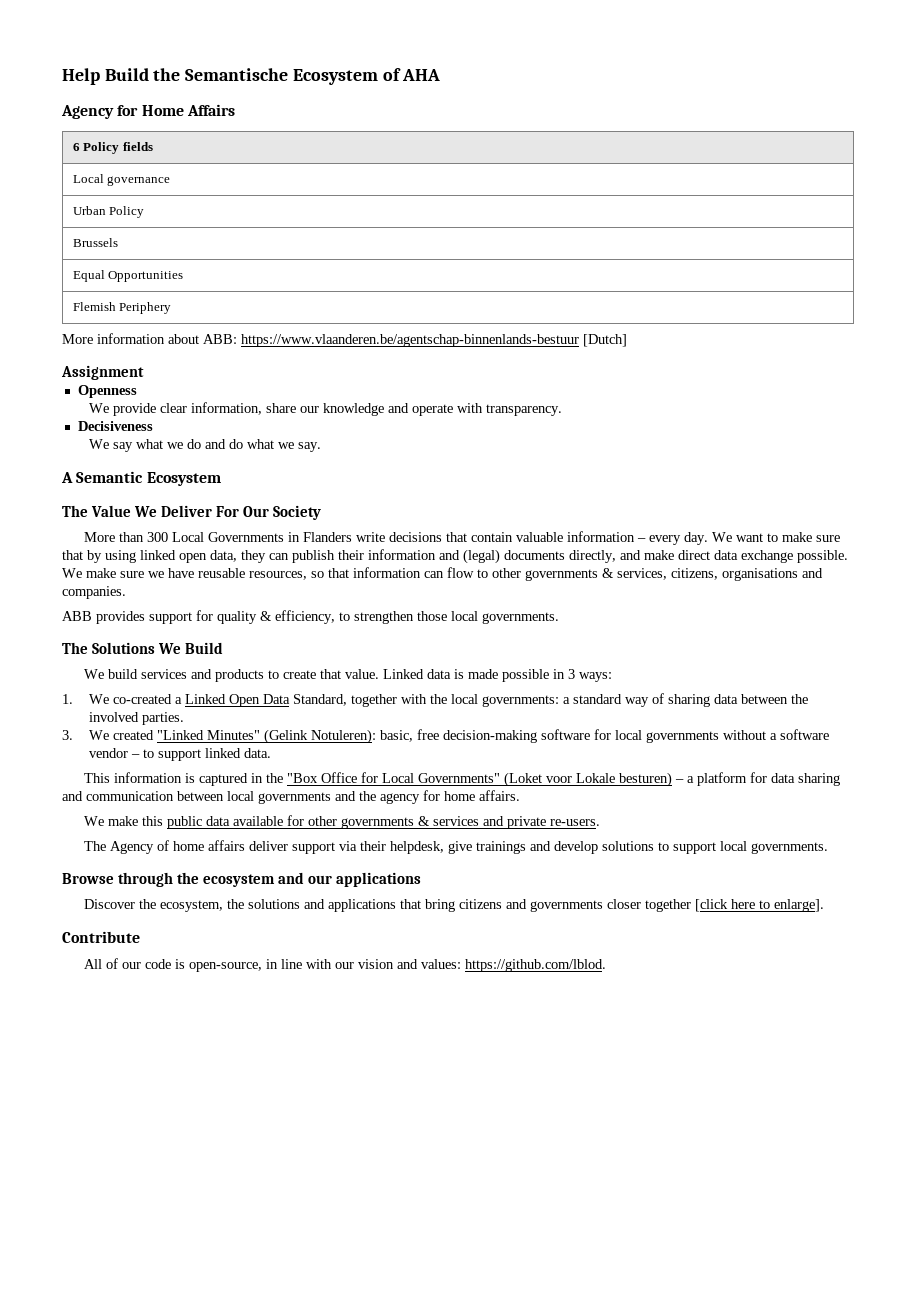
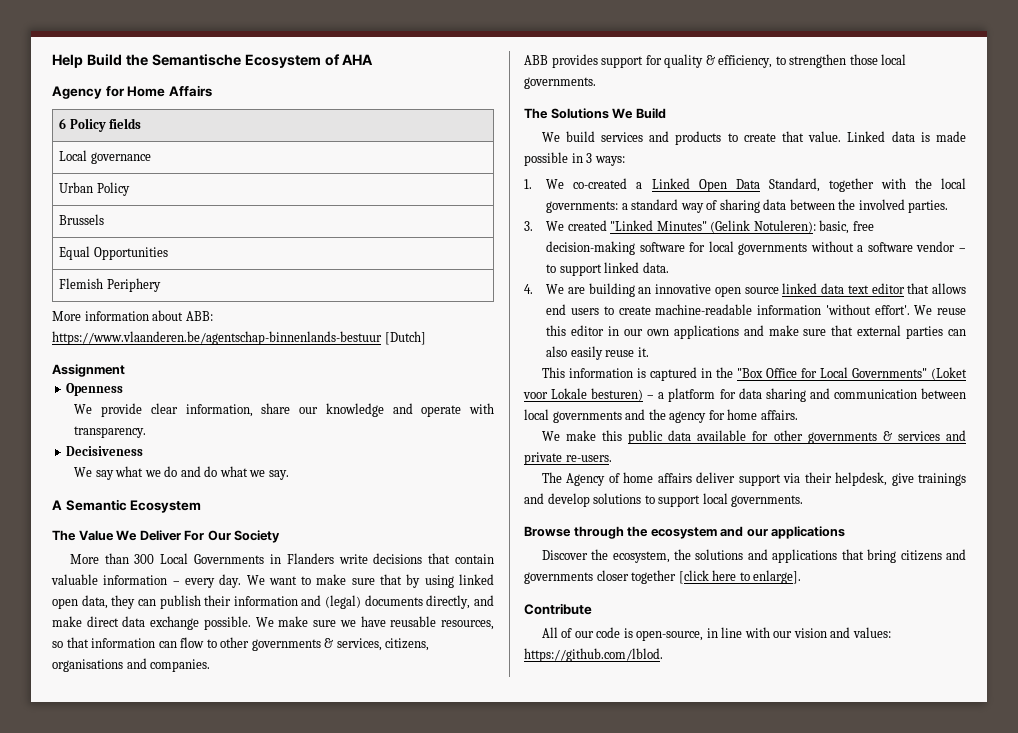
(272, 753) none -> [524,283,967,297] [546,304,966,315] [546,325,966,339] [546,346,649,360] // 4. We are building an innovative open source linked data text editor that allows end users to create machine-readable information 'without effort'. We reuse this editor in our own applications and make sure that external parties can also easily reuse it.

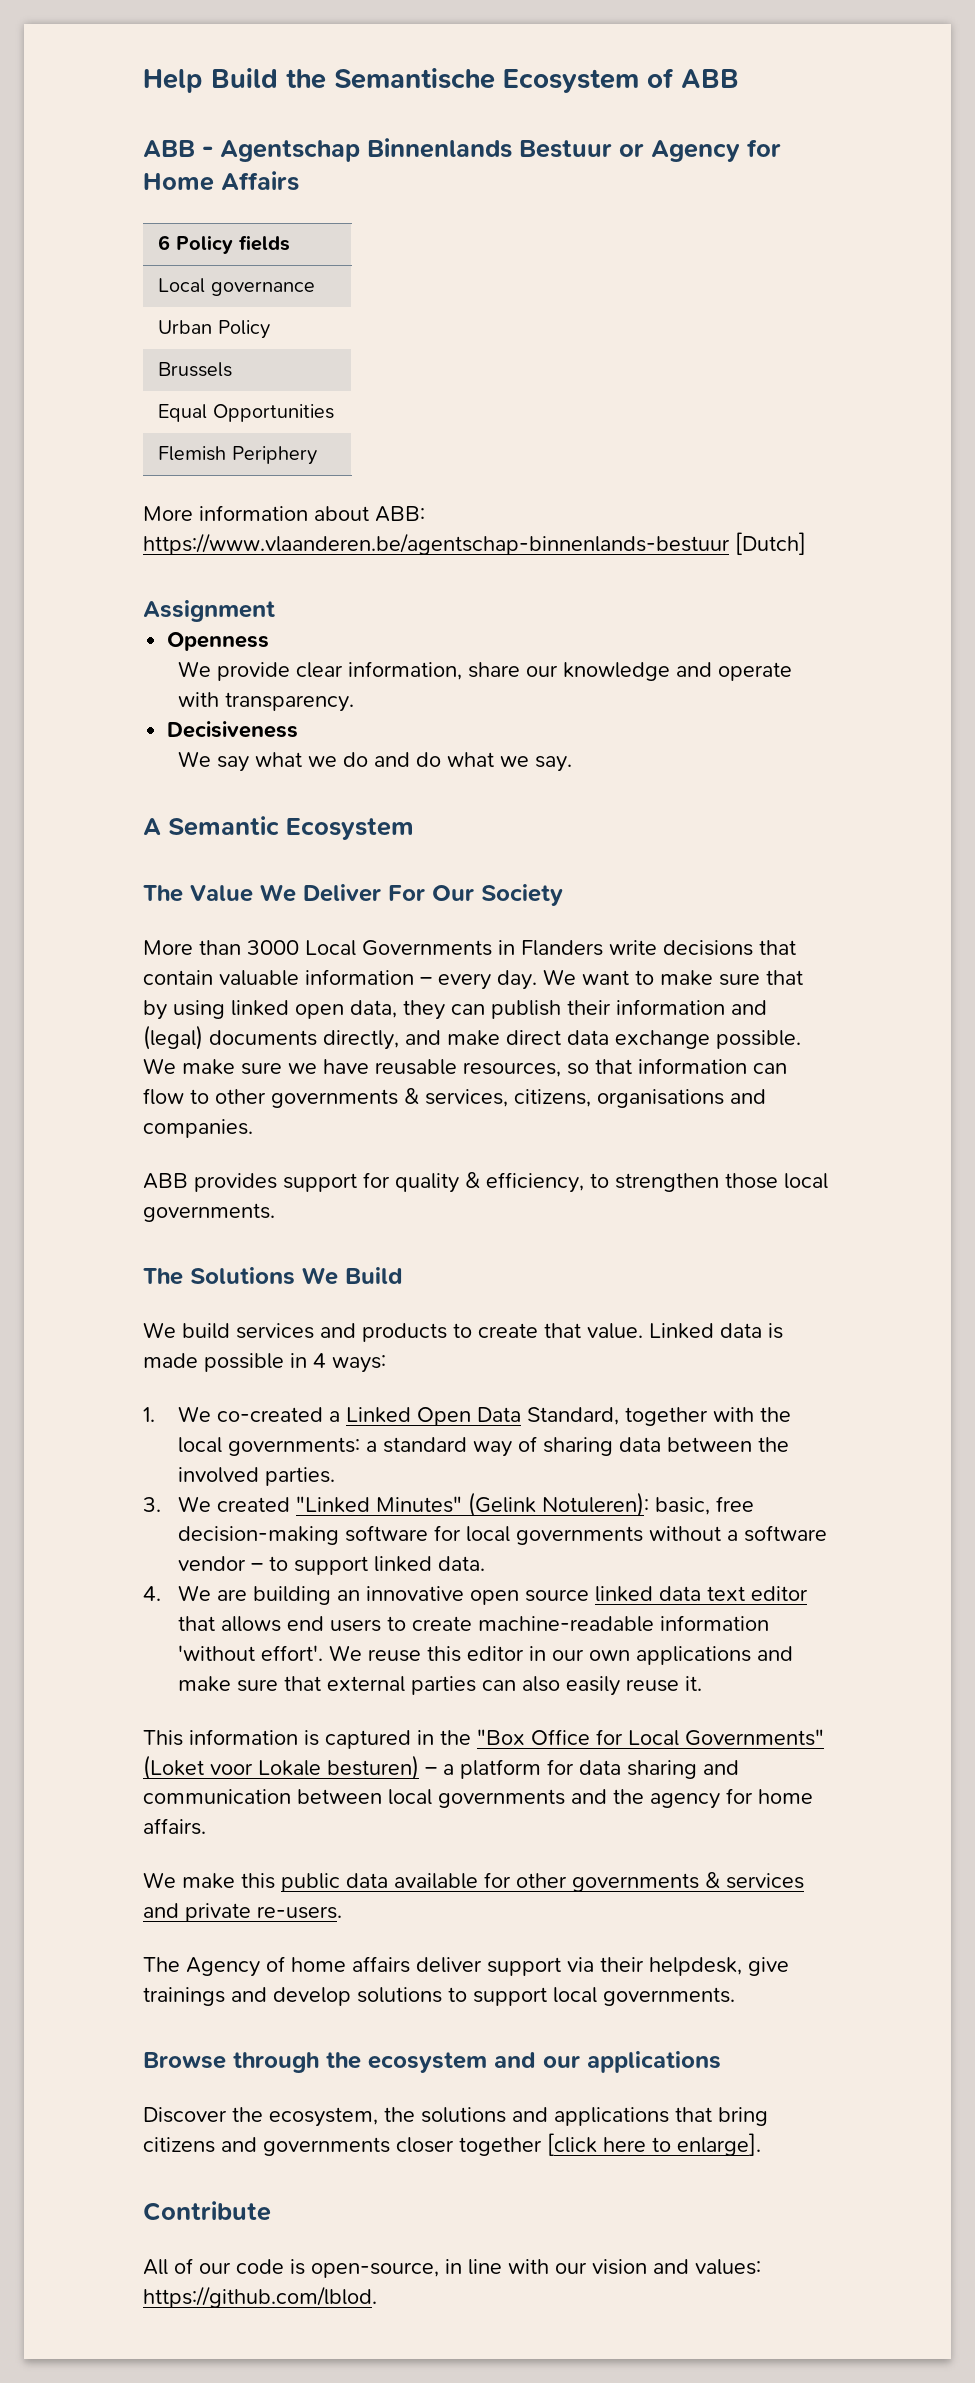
[342,54,374,65] AHA // -> [681,69,739,88] [143,138,644,162] ABB // ABB - Agentschap Binnenlands Bestuur or
[134,554,155,564] 300 -> [247,940,299,955] 3000
[586,153,593,163] 3 -> [313,1353,326,1368] 4

